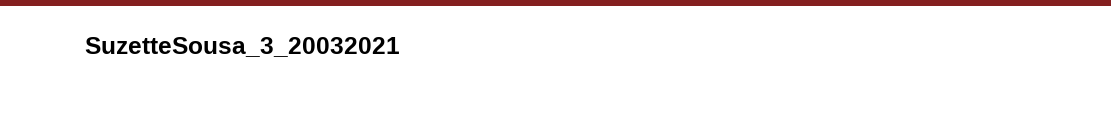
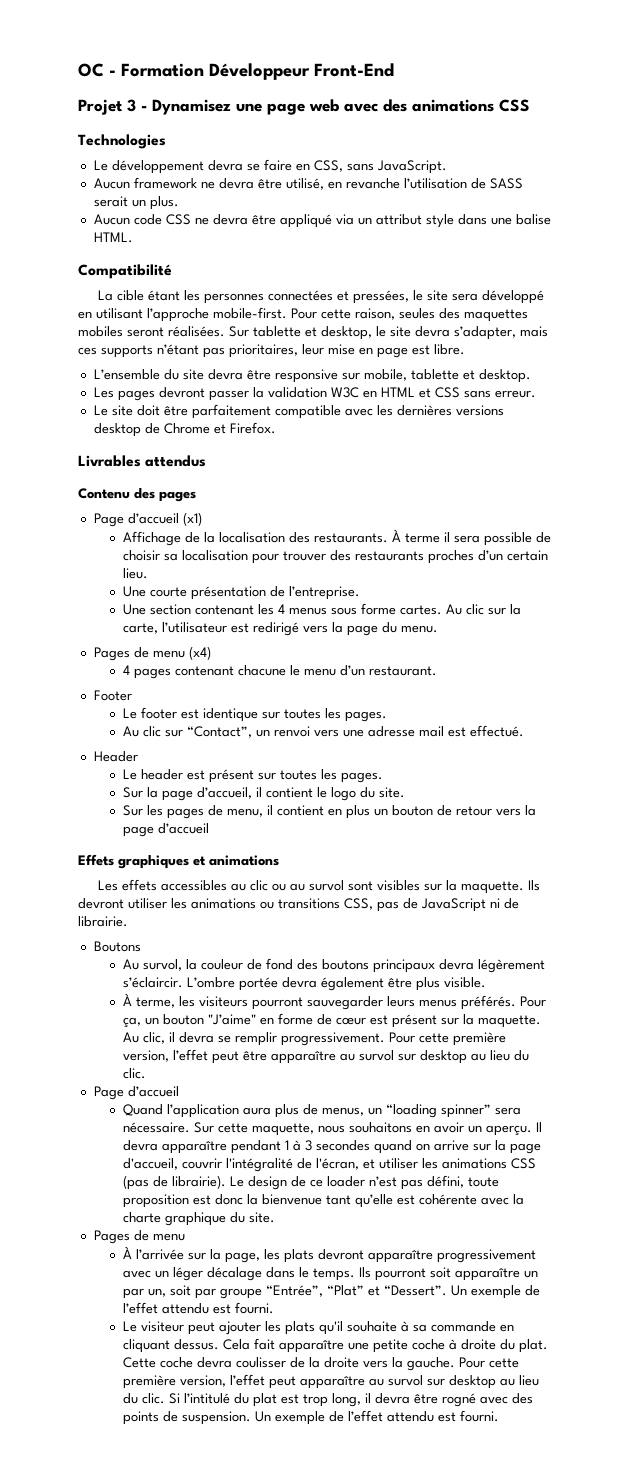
[85,37,400,57] SuzetteSousa_3_20032021 -> [78,63,394,80] [78,99,530,115] [78,134,166,149] [93,159,447,174] [93,177,523,190] [93,196,179,210] [93,214,551,228] [93,232,133,243] [78,264,172,279] [97,290,544,304] [78,307,528,322] [78,326,548,340] [78,344,465,358] [93,369,531,383] [93,387,536,401] [93,404,504,419] [93,422,276,437] [78,455,207,467] [78,488,196,502] [93,512,202,527] [122,529,551,546] [122,550,548,564] [122,568,148,579] [122,586,360,600] [122,603,521,615] [122,622,438,636] [93,646,211,661] [122,665,437,679] [93,690,132,701] [122,707,387,722] [122,725,524,738] [93,751,138,762] [122,769,383,783] [122,787,405,801] [122,805,536,819] [122,823,209,837] [78,854,279,869] [97,879,540,894] [78,898,519,912] [78,916,128,927] [93,941,141,952] [122,958,545,973] [122,977,486,991] [122,993,546,1010] [122,1013,541,1028] [122,1032,506,1046] [122,1049,529,1064] [122,1068,146,1079] [93,1086,179,1100] [122,1104,521,1118] [122,1122,542,1136] [122,1140,541,1154] [122,1158,536,1172] [122,1175,499,1190] [122,1194,524,1208] [122,1212,275,1226] [93,1230,185,1244] [122,1246,536,1263] [122,1267,538,1281] [122,1285,540,1299] [122,1302,274,1314] [122,1321,514,1335] [122,1338,548,1353] [122,1357,519,1371] [122,1374,539,1389] [122,1393,533,1407] [122,1410,499,1425] OC - Formation Développeur Front-End // Projet 3 - Dynamisez une page web avec des animations CSS // Technologies // Le développement devra se faire en CSS, sans JavaScript. // Aucun framework ne devra être utilisé, en revanche l’utilisation de SASS serait un plus. // Aucun code CSS ne devra être appliqué via un attribut style dans une balise HTML. // Compatibilité // La cible étant les personnes connectées et pressées, le site sera développé en utilisant l’approche mobile-first. Pour cette raison, seules des maquettes mobiles seront réalisées. Sur tablette et desktop, le site devra s’adapter, mais ces supports n’étant pas prioritaires, leur mise en page est libre. // L’ensemble du site devra être responsive sur mobile, tablette et desktop. // Les pages devront passer la validation W3C en HTML et CSS sans erreur. // Le site doit être parfaitement compatible avec les dernières versions desktop de Chrome et Firefox. // Livrables attendus // Contenu des pages // Page d’accueil (x1) // Affichage de la localisation des restaurants. À terme il sera possible de choisir sa localisation pour trouver des restaurants proches d’un certain lieu. // Une courte présentation de l’entreprise. // Une section contenant les 4 menus sous forme cartes. Au clic sur la carte, l’utilisateur est redirigé vers la page du menu. // Pages de menu (x4) // 4 pages contenant chacune le menu d’un restaurant. // Footer // Le footer est identique sur toutes les pages. // Au clic sur “Contact”, un renvoi vers une adresse mail est effectué. // Header // Le header est présent sur toutes les pages. // Sur la page d’accueil, il contient le logo du site. // Sur les pages de menu, il contient en plus un bouton de retour vers la page d’accueil // Effets graphiques et animations // Les effets accessibles au clic ou au survol sont visibles sur la maquette. Ils devront utiliser les animations ou transitions CSS, pas de JavaScript ni de librairie. // Boutons // Au survol, la couleur de fond des boutons principaux devra légèrement s’éclaircir. L’ombre portée devra également être plus visible. // À terme, les visiteurs pourront sauvegarder leurs menus préférés. Pour ça, un bouton "J’aime" en forme de cœur est présent sur la maquette. Au clic, il devra se remplir progressivement. Pour cette première version, l’effet peut être apparaître au survol sur desktop au lieu du clic. // Page d’accueil // Quand l’application aura plus de menus, un “loading spinner” sera nécessaire. Sur cette maquette, nous souhaitons en avoir un aperçu. Il devra apparaître pendant 1 à 3 secondes quand on arrive sur la page d'accueil, couvrir l'intégralité de l'écran, et utiliser les animations CSS (pas de librairie). Le design de ce loader n’est pas défini, toute proposition est donc la bienvenue tant qu’elle est cohérente avec la charte graphique du site. // Pages de menu // À l’arrivée sur la page, les plats devront apparaître progressivement avec un léger décalage dans le temps. Ils pourront soit apparaître un par un, soit par groupe “Entrée”, “Plat” et “Dessert”. Un exemple de l’effet attendu est fourni. // Le visiteur peut ajouter les plats qu'il souhaite à sa commande en cliquant dessus. Cela fait apparaître une petite coche à droite du plat. Cette coche devra coulisser de la droite vers la gauche. Pour cette première version, l’effet peut apparaître au survol sur desktop au lieu du clic. Si l’intitulé du plat est trop long, il devra être rogné avec des points de suspension. Un exemple de l’effet attendu est fourni.

